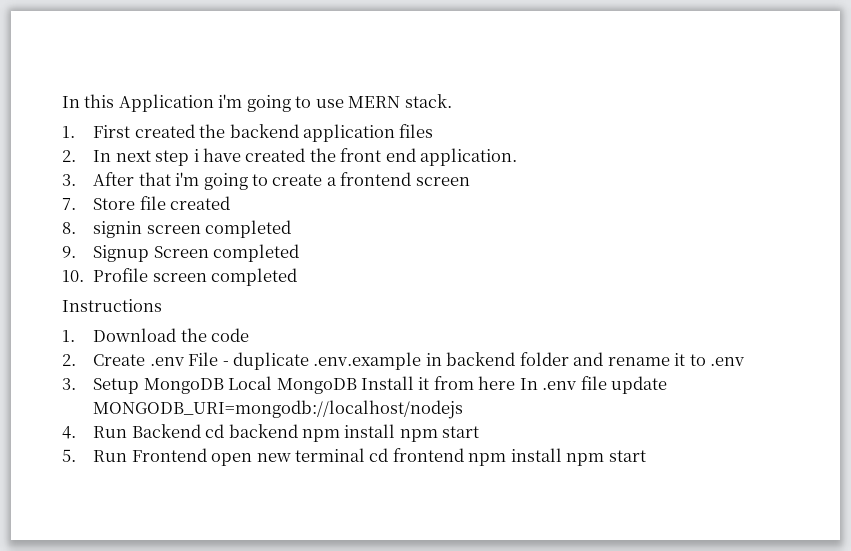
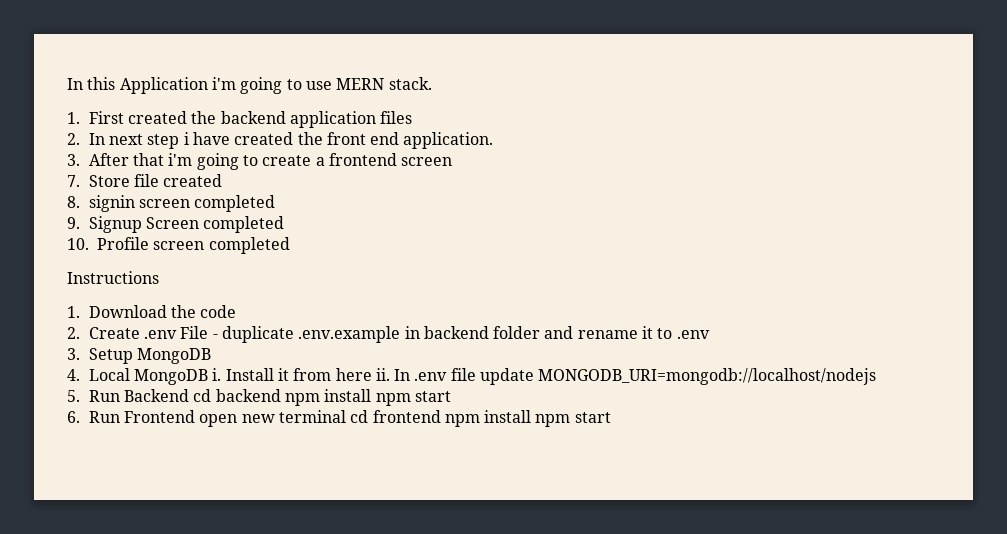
(224, 386) none -> [67,369,80,381] // 4.
(357, 386) none -> [212,368,222,381] i.
(516, 383) none -> [375,368,390,381] ii.
[62,426,76,439] 4. -> [67,390,80,402] 5.
[62,449,76,462] 5. -> [67,411,80,423] 6.

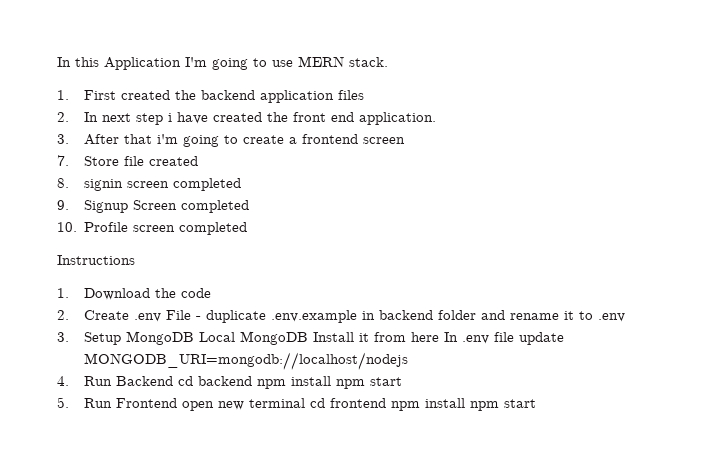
[211,77,236,90] i'm -> [185,57,207,67] I'm
[67,369,80,381] // 4. -> (195, 338) none
[212,368,222,381] i. -> (309, 338) none
[375,368,390,381] ii. -> (440, 337) none
[67,390,80,402] 5. -> [57,376,69,386] 4.
[67,411,80,423] 6. -> [57,397,69,408] 5.

